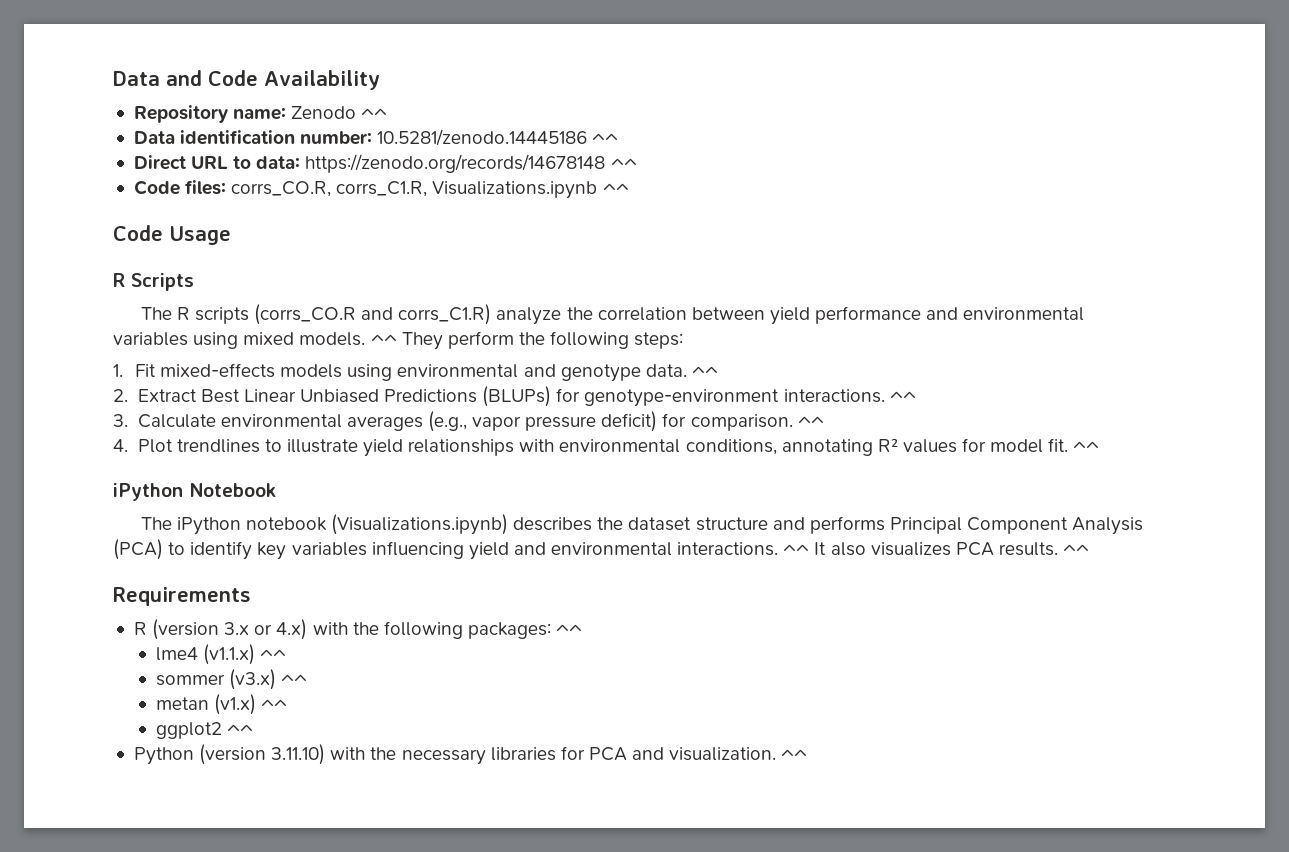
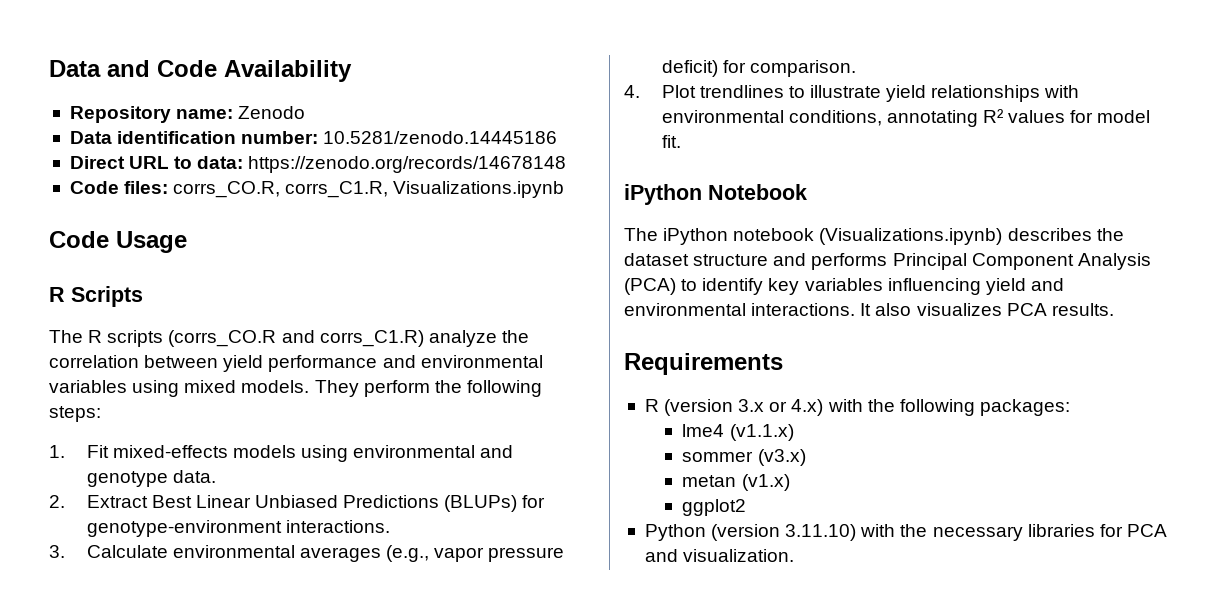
[361,108,388,119] ^^ -> (306, 112) none
[592,133,619,144] ^^ -> (558, 137) none
[610,158,637,169] ^^ -> (567, 164) none
[602,183,629,194] ^^ -> (565, 189) none
[370,334,397,345] ^^ -> (310, 386) none
[691,366,718,377] ^^ -> (216, 476) none
[889,391,916,402] ^^ -> (390, 526) none
[797,416,824,427] ^^ -> (856, 68) none
[1073,441,1100,452] ^^ -> (681, 141) none
[783,544,810,555] ^^ -> (856, 309) none
[1063,544,1090,555] ^^ -> (1114, 309) none
[556,624,583,635] ^^ -> (1070, 407) none
[260,649,287,660] ^^ -> (794, 432) none
[281,674,308,685] ^^ -> (806, 457) none
[261,699,288,710] ^^ -> (790, 482) none
[226,724,253,735] ^^ -> (747, 507) none
[781,749,808,760] ^^ -> (795, 555) none

